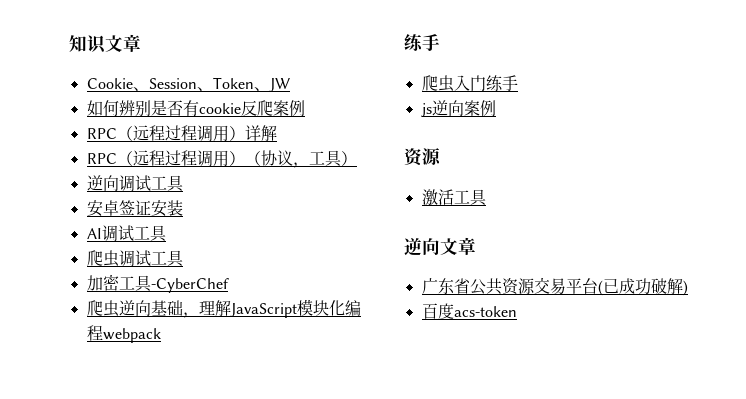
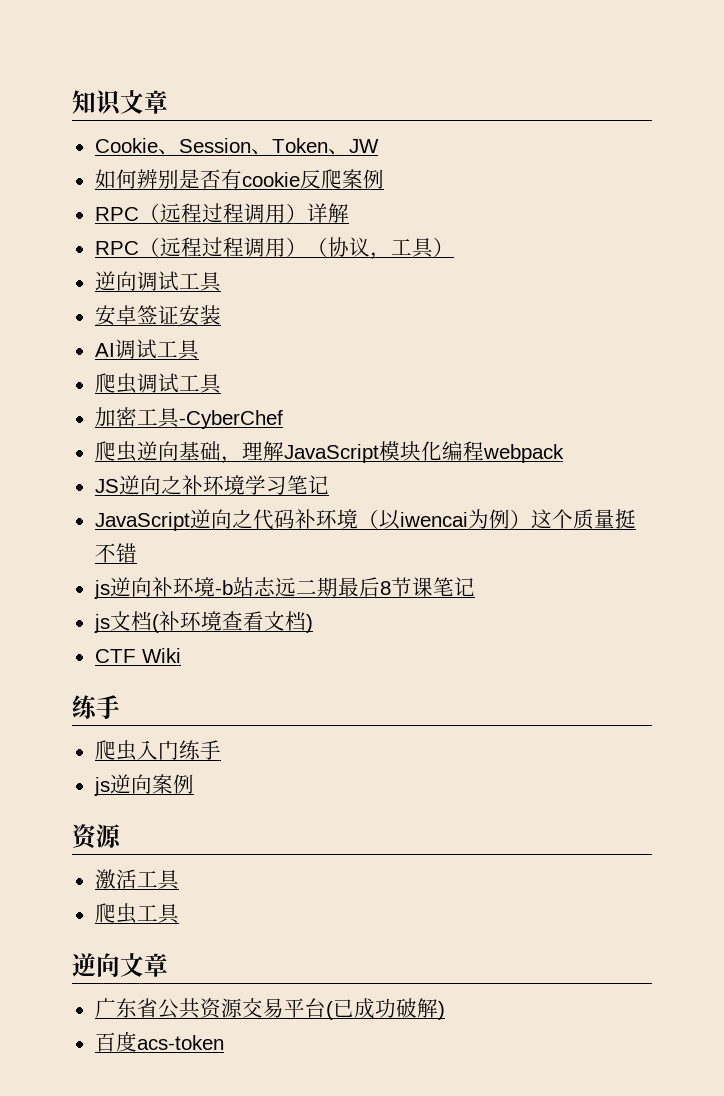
(161, 335) none -> [94,475,329,495] [94,509,636,531] [94,543,137,563] [93,577,475,599] [93,611,313,633] [94,648,181,663] // JS逆向之补环境学习笔记 // JavaScript逆向之代码补环境（以iwencai为例）这个质量挺不错 // js逆向补环境-b站志远二期最后8节课笔记 // js文档(补环境查看文档) // CTF Wiki
(487, 197) none -> [94,903,180,924] // 爬虫工具

